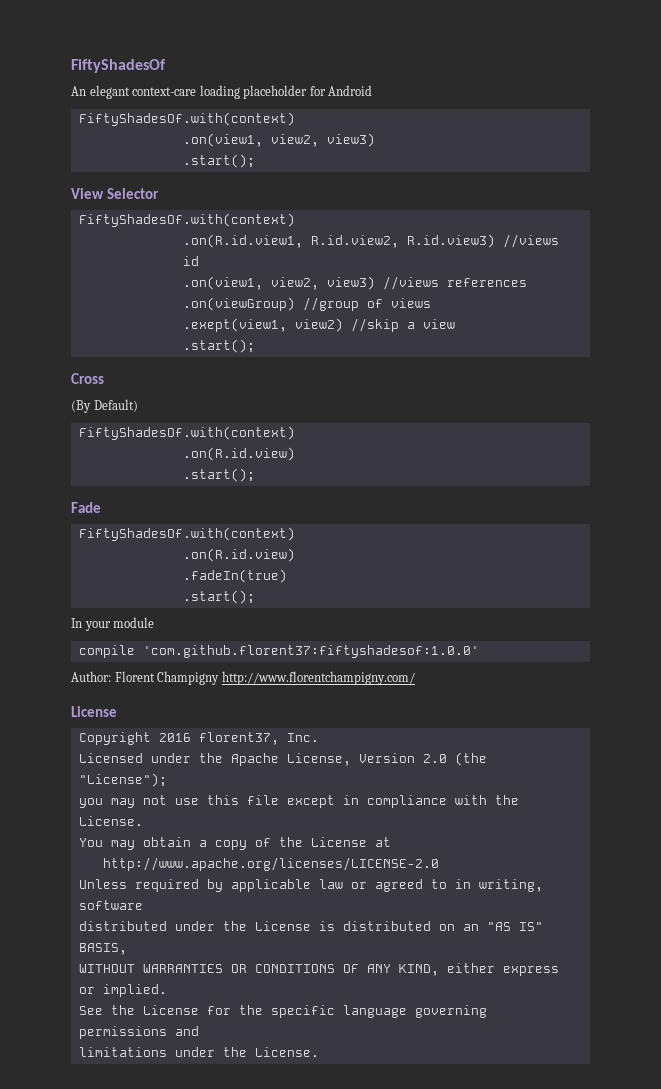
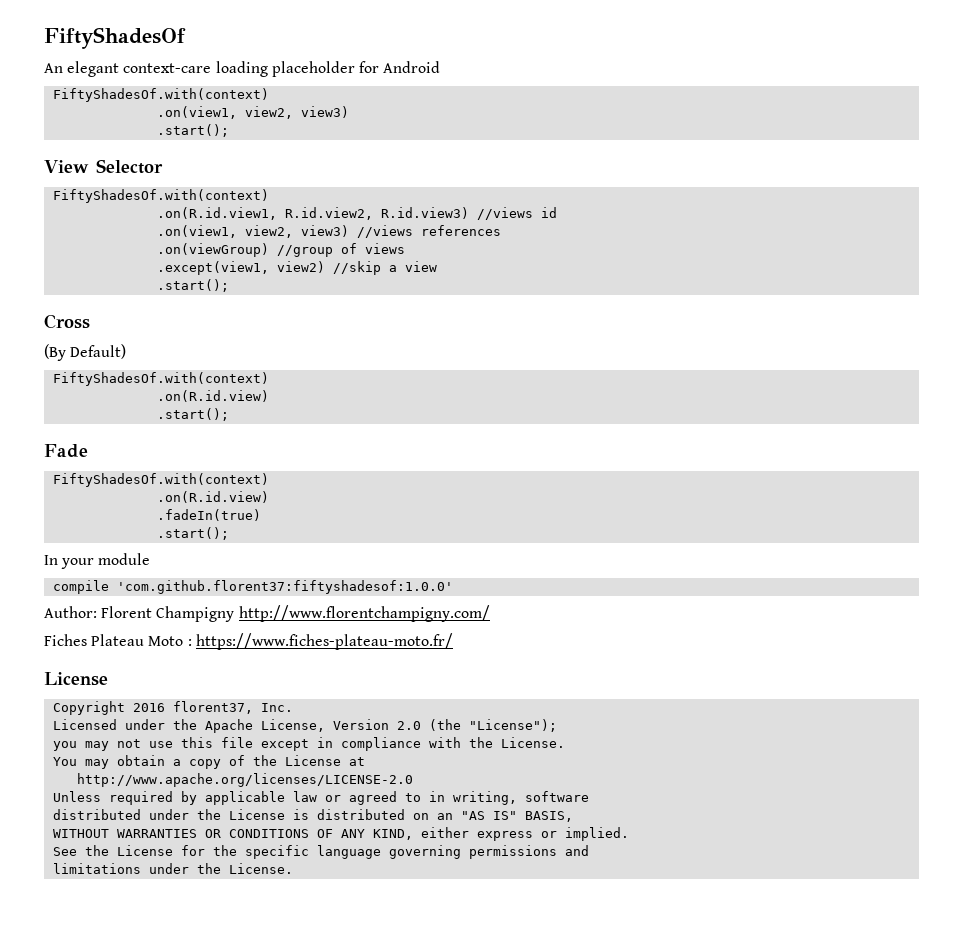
[182,318,287,332] .exept(view1, -> [157,261,270,275] .except(view1,
(415, 678) none -> [44,633,453,650] // Fiches Plateau Moto : https://www.fiches-plateau-moto.fr/

